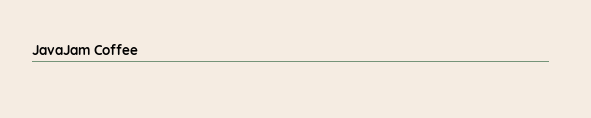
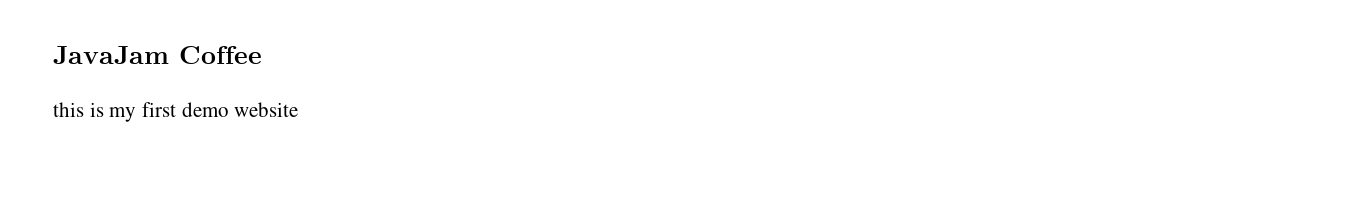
(138, 49) none -> [53,102,299,122] // this is my first demo website

